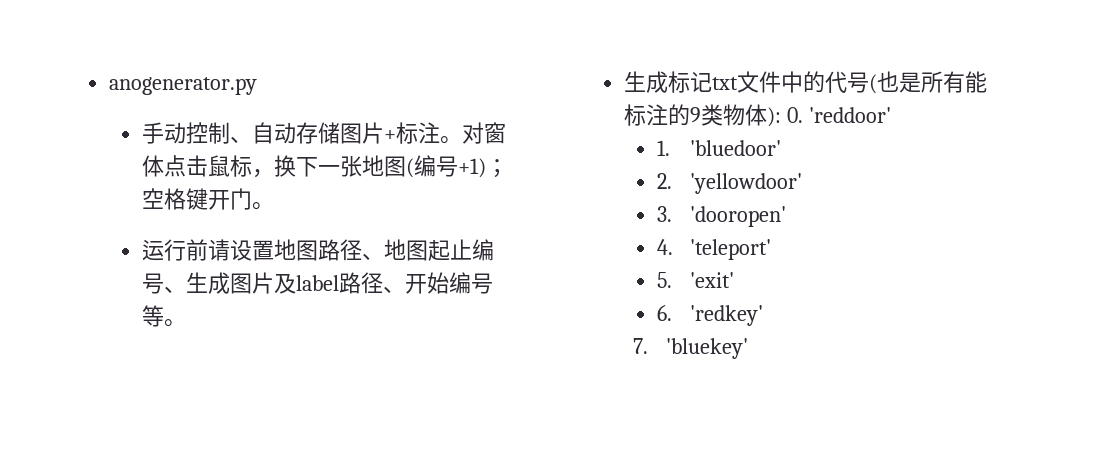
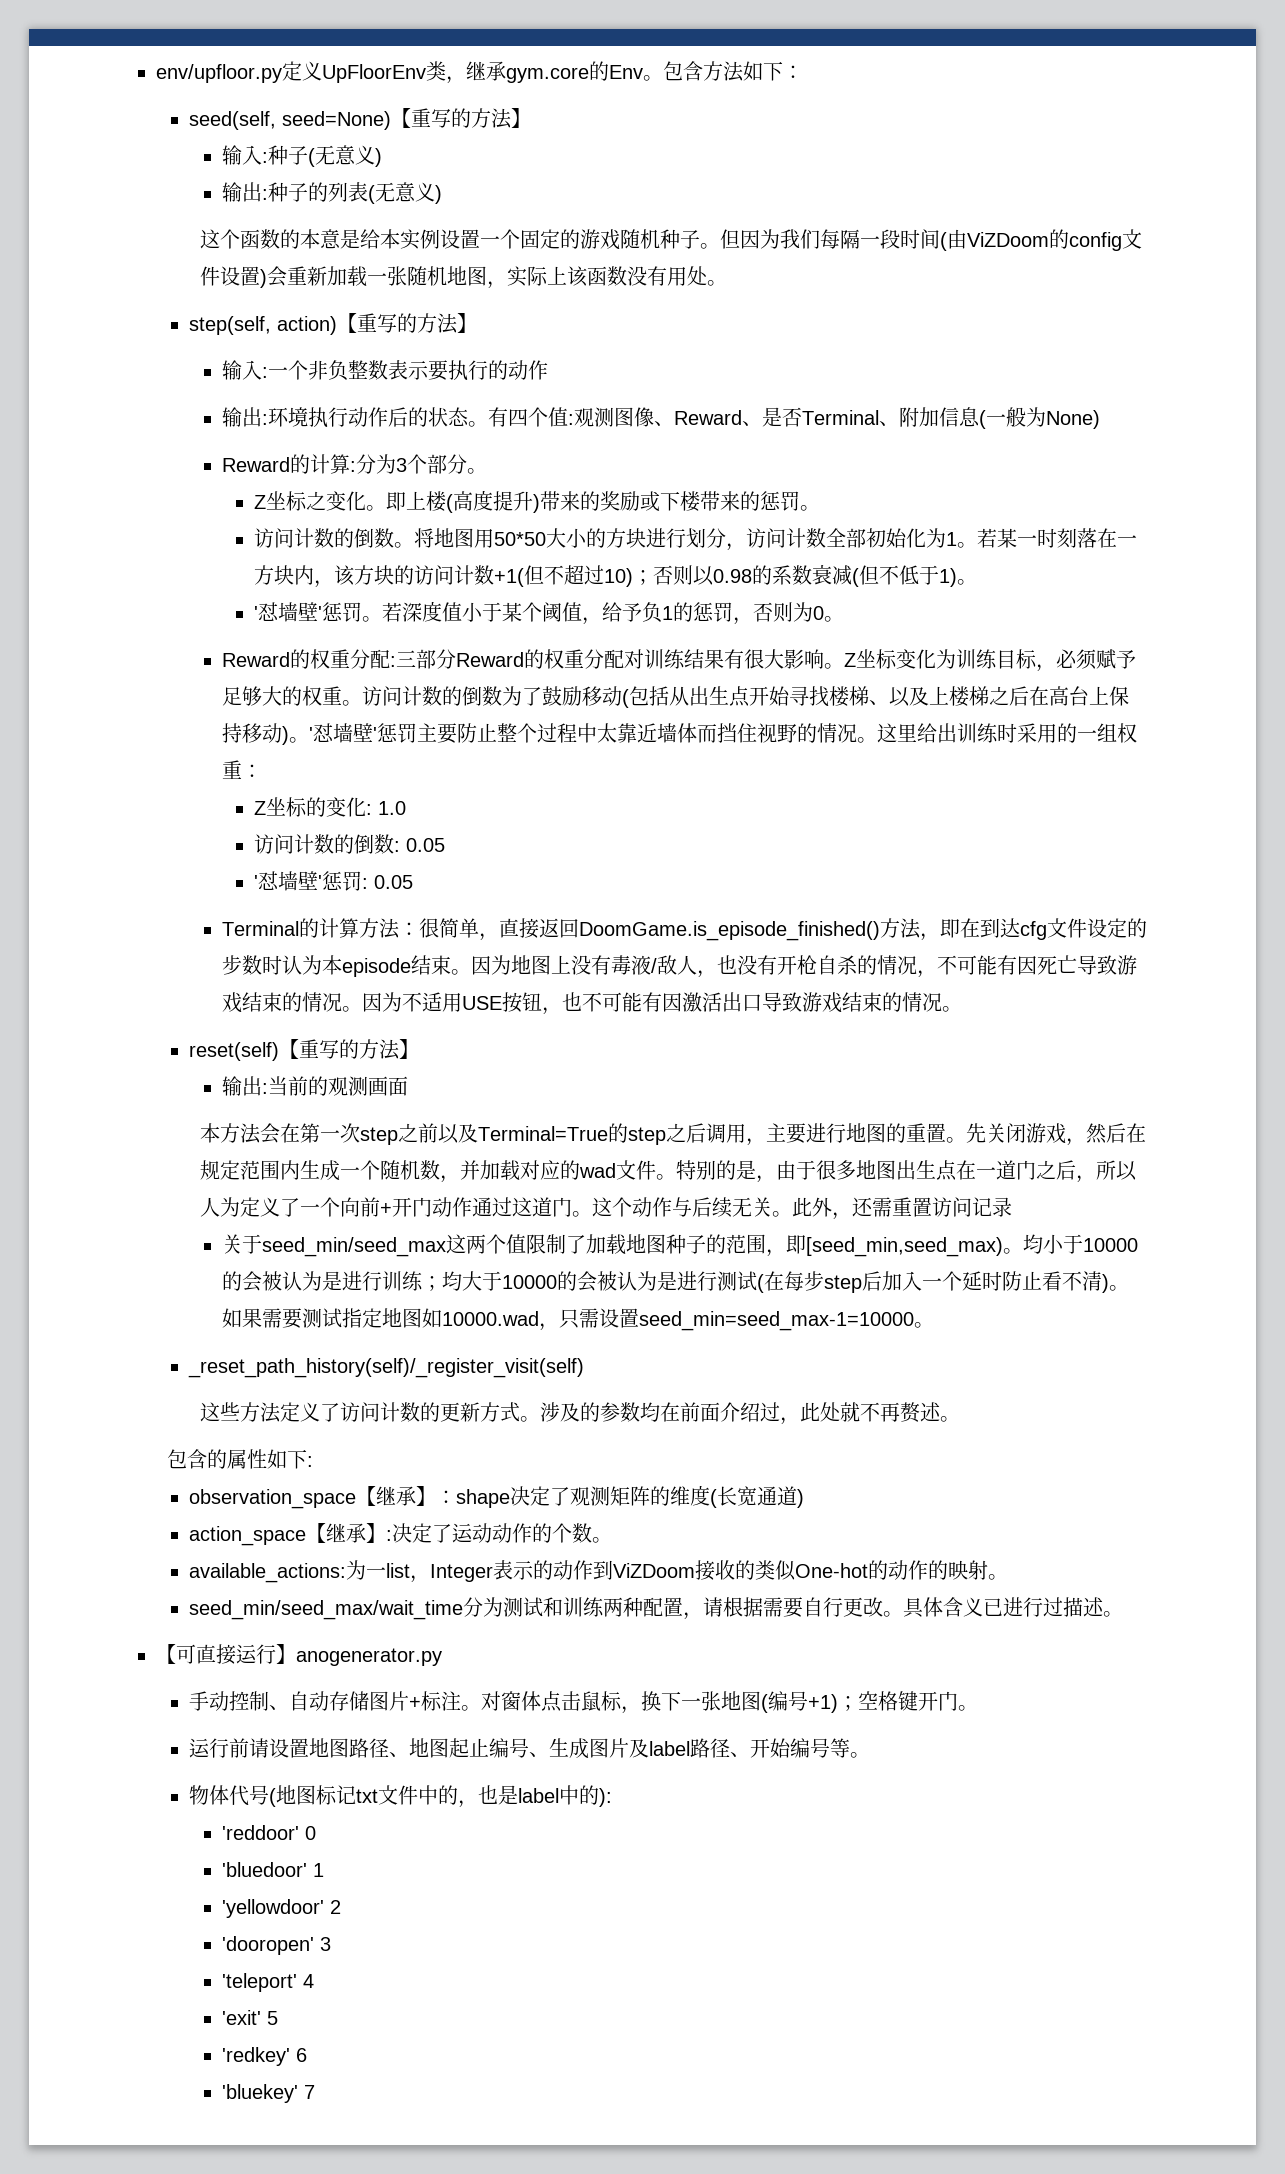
(109, 86) none -> [156,61,803,84] [188,108,531,130] [221,145,382,167] [221,182,442,204] [199,229,1142,251] [199,266,727,289] [188,313,477,335] [221,360,548,381] [221,407,1100,429] [221,454,487,474] [254,490,821,513] [254,528,1138,551] [254,565,978,588] [254,601,845,625] [221,649,1136,672] [221,686,1129,708] [221,723,1137,745] [221,760,262,779] [254,797,407,817] [254,834,446,854] [254,871,414,891] [221,918,1147,941] [221,955,1137,978] [221,992,962,1015] [188,1039,419,1061] [221,1076,408,1096] [199,1123,1146,1146] [199,1160,1137,1183] [199,1197,1012,1220] [221,1234,1138,1257] [221,1271,1129,1293] [221,1308,934,1331] [187,1358,584,1378] [199,1402,960,1425] [166,1449,313,1469] [188,1485,804,1509] [188,1523,612,1546] [188,1560,1008,1583] [188,1597,1123,1620] [156,1644,296,1665] env/upfloor.py定义UpFloorEnv类，继承gym.core的Env。包含方法如下： // seed(self, seed=None)【重写的方法】 // 输入:种子(无意义) // 输出:种子的列表(无意义) // 这个函数的本意是给本实例设置一个固定的游戏随机种子。但因为我们每隔一段时间(由ViZDoom的config文件设置)会重新加载一张随机地图，实际上该函数没有用处。 // step(self, action)【重写的方法】 // 输入:一个非负整数表示要执行的动作 // 输出:环境执行动作后的状态。有四个值:观测图像、Reward、是否Terminal、附加信息(一般为None) // Reward的计算:分为3个部分。 // Z坐标之变化。即上楼(高度提升)带来的奖励或下楼带来的惩罚。 // 访问计数的倒数。将地图用50*50大小的方块进行划分，访问计数全部初始化为1。若某一时刻落在一方块内，该方块的访问计数+1(但不超过10)；否则以0.98的系数衰减(但不低于1)。 // '怼墙壁'惩罚。若深度值小于某个阈值，给予负1的惩罚，否则为0。 // Reward的权重分配:三部分Reward的权重分配对训练结果有很大影响。Z坐标变化为训练目标，必须赋予足够大的权重。访问计数的倒数为了鼓励移动(包括从出生点开始寻找楼梯、以及上楼梯之后在高台上保持移动)。'怼墙壁'惩罚主要防止整个过程中太靠近墙体而挡住视野的情况。这里给出训练时采用的一组权重： // Z坐标的变化: 1.0 // 访问计数的倒数: 0.05 // '怼墙壁'惩罚: 0.05 // Terminal的计算方法：很简单，直接返回DoomGame.is_episode_finished()方法，即在到达cfg文件设定的步数时认为本episode结束。因为地图上没有毒液/敌人，也没有开枪自杀的情况，不可能有因死亡导致游戏结束的情况。因为不适用USE按钮，也不可能有因激活出口导致游戏结束的情况。 // reset(self)【重写的方法】 // 输出:当前的观测画面 // 本方法会在第一次step之前以及Terminal=True的step之后调用，主要进行地图的重置。先关闭游戏，然后在规定范围内生成一个随机数，并加载对应的wad文件。特别的是，由于很多地图出生点在一道门之后，所以人为定义了一个向前+开门动作通过这道门。这个动作与后续无关。此外，还需重置访问记录 // 关于seed_min/seed_max这两个值限制了加载地图种子的范围，即[seed_min,seed_max)。均小于10000的会被认为是进行训练；均大于10000的会被认为是进行测试(在每步step后加入一个延时防止看不清)。如果需要测试指定地图如10000.wad，只需设置seed_min=seed_max-1=10000。 // _reset_path_history(self)/_register_visit(self) // 这些方法定义了访问计数的更新方式。涉及的参数均在前面介绍过，此处就不再赘述。 // 包含的属性如下: // observation_space【继承】：shape决定了观测矩阵的维度(长宽通道) // action_space【继承】:决定了运动动作的个数。 // available_actions:为一list，Integer表示的动作到ViZDoom接收的类似One-hot的动作的映射。 // seed_min/seed_max/wait_time分为测试和训练两种配置，请根据需要自行更改。具体含义已进行过描述。 // 【可直接运行】
[624,71,988,94] [624,104,768,126] 生成标记txt文件中的代号(也是所有能标注的9类物体 -> [188,1785,599,1808] 物体代号(地图标记txt文件中的，也是label中的
[787,107,804,123] 0. -> (612, 1797) //
[657,140,671,156] // 1. -> [304,1826,316,1840] 0 //
[657,173,673,189] // 2. -> [312,1863,324,1877] 1 //
[657,206,673,222] // 3. -> [329,1900,341,1914] 2 //
[657,239,674,255] // 4. -> [319,1937,331,1951] 3 //
[657,272,673,288] // 5. -> [302,1974,314,1988] 4 //
[657,305,673,321] // 6. -> [266,2011,278,2025] 5 //
[633,338,749,359] // 7. 'bluekey' -> [295,2048,307,2062] [221,2084,315,2103] 6 // 'bluekey' 7

